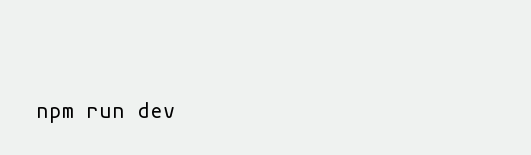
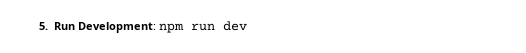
(36, 115) none -> [39,22,156,33] 5. Run Development:

